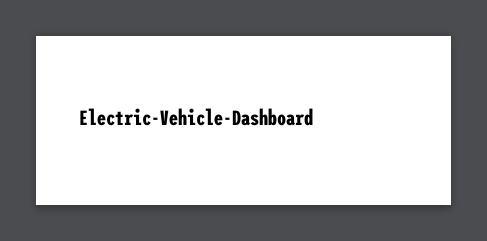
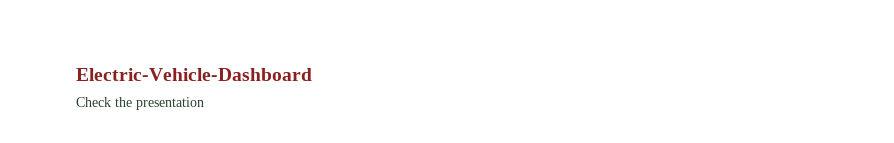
(313, 117) none -> [76,97,204,110] // Check the presentation

